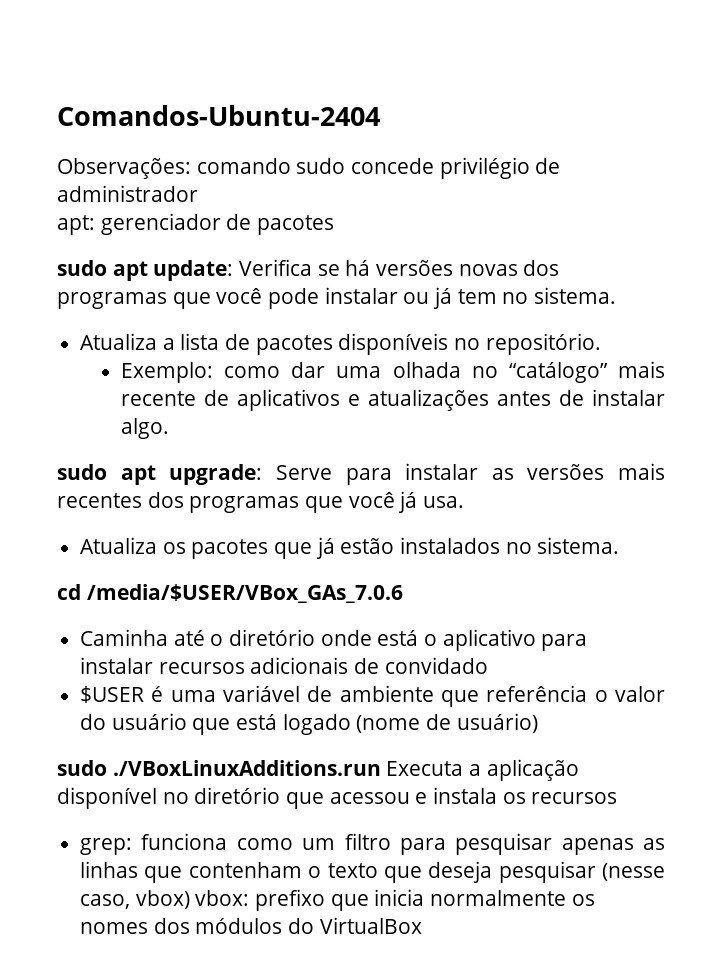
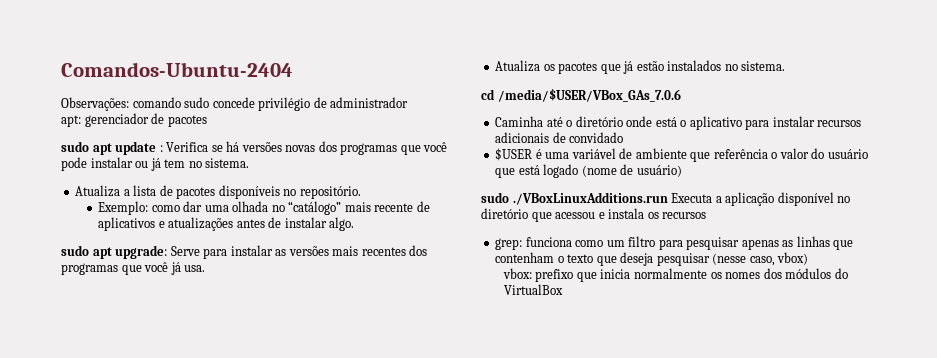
[153,260,234,281] update: -> [115,141,163,155] update :
(190, 899) none -> (809, 258) //

